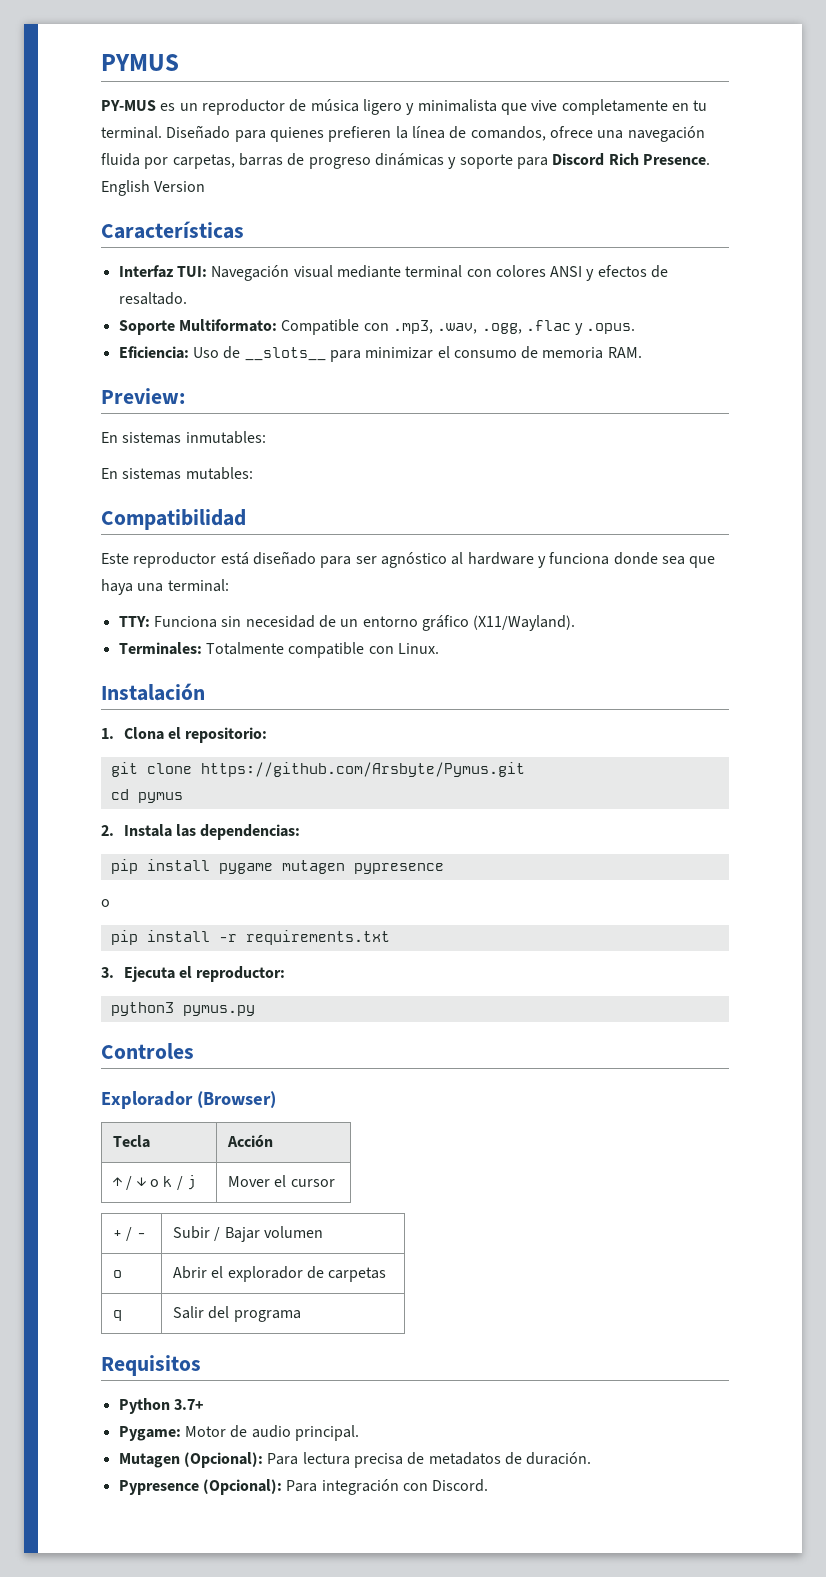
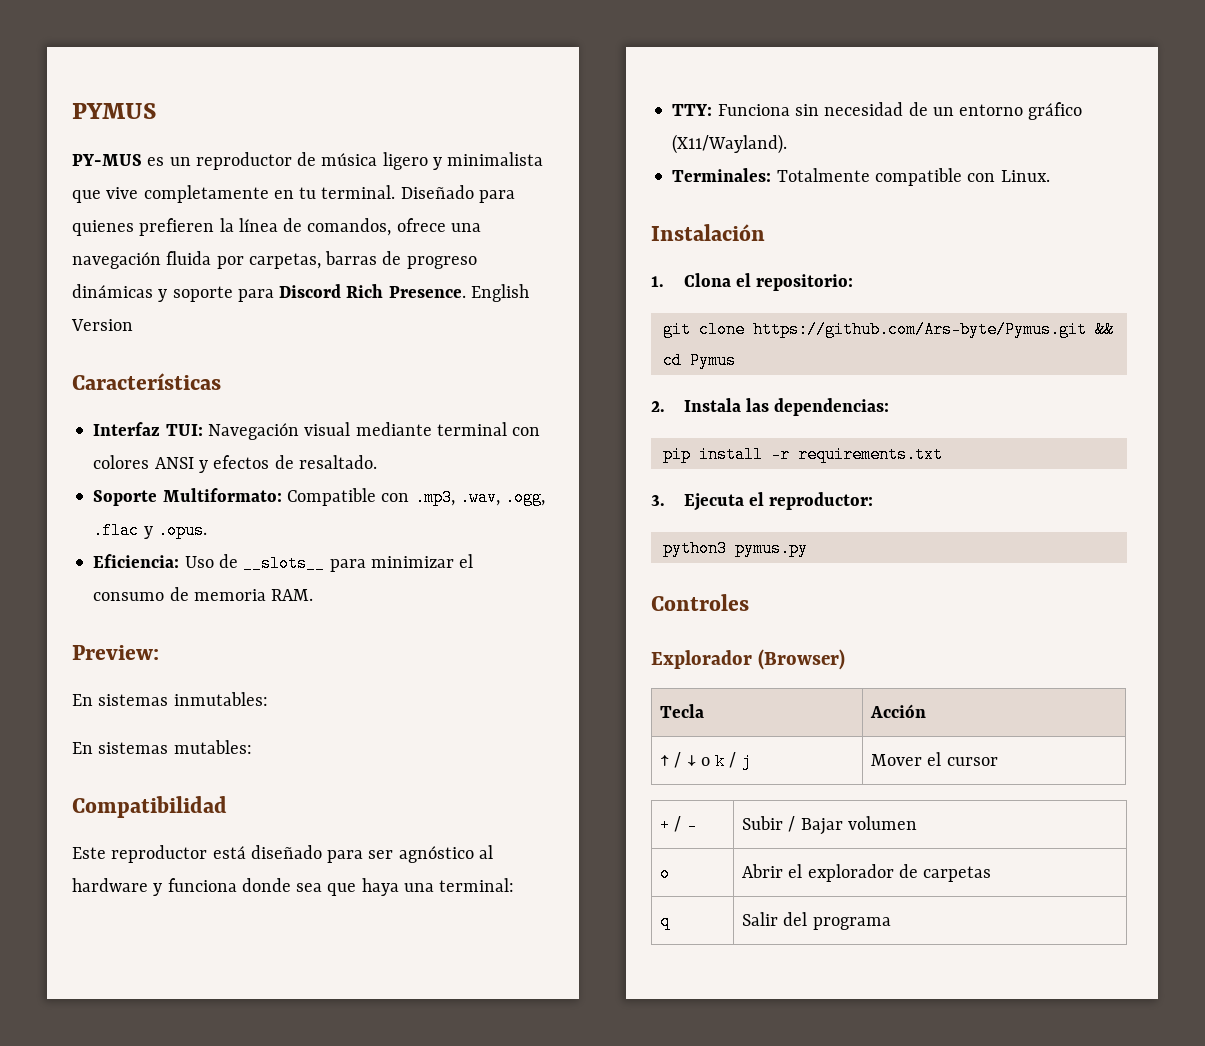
[200,762,525,777] [110,789,183,803] https://github.com/Arsbyte/Pymus.git // cd pymus -> [752,321,1114,338] [662,352,736,369] https://github.com/Ars-byte/Pymus.git && cd Pymus
[110,859,444,874] [101,899,110,907] // pip install pygame mutagen pypresence // o -> (890, 407) none
[101,1355,201,1376] [118,1398,203,1414] [118,1425,359,1441] [118,1452,592,1468] [118,1479,489,1495] // Requisitos // Python 3.7+ // Pygame: Motor de audio principal. // Mutagen (Opcional): Para lectura precisa de metadatos de duración. // Pypresence (Opcional): Para integración con Discord. -> (891, 923) none

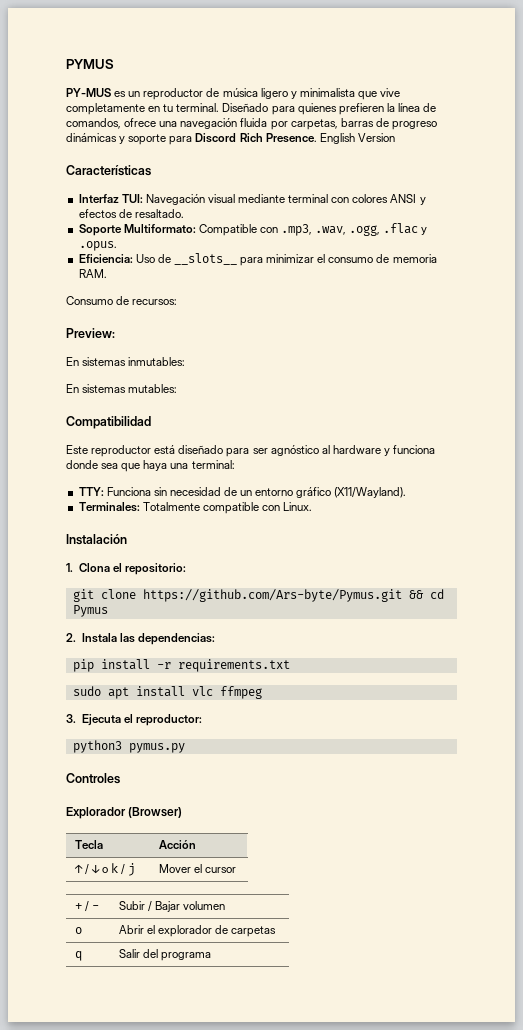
(314, 595) none -> [66,296,178,305] // Consumo de recursos:
(943, 454) none -> [72,686,262,699] // sudo apt install vlc ffmpeg

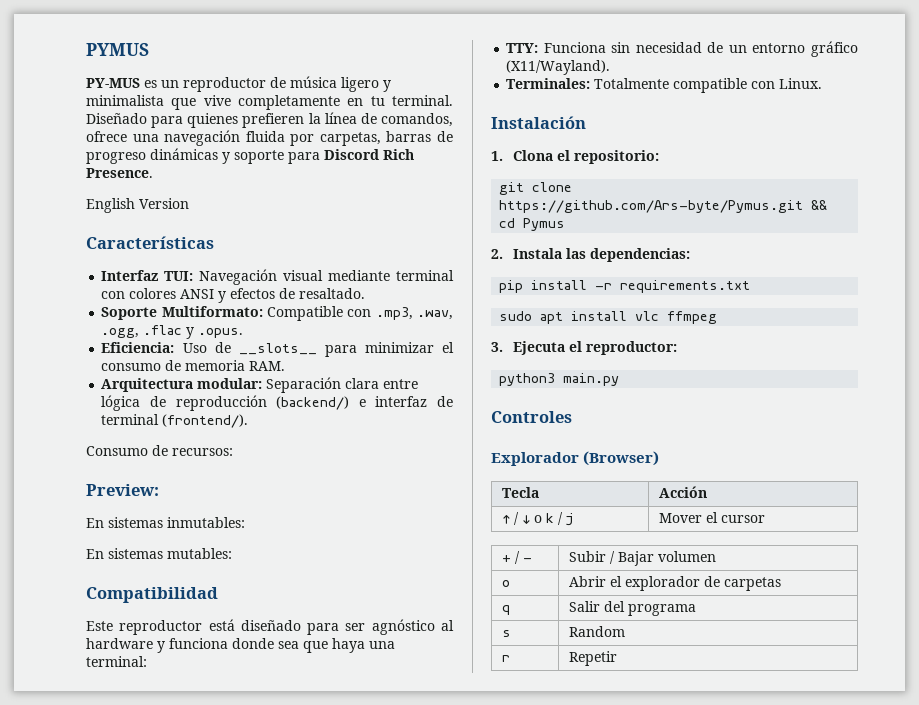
(317, 138) none -> (153, 173) //
(107, 273) none -> [101,377,419,393] [101,395,454,411] [101,414,249,428] // Arquitectura modular: Separación clara entre lógica de reproducción (backend/) e interfaz de terminal (frontend/).
[128,743,185,753] pymus.py -> [563,373,620,386] main.py
(211, 956) none -> [501,630,511,637] [568,626,625,637] [501,655,510,662] [568,651,617,666] // s | Random // r | Repetir

